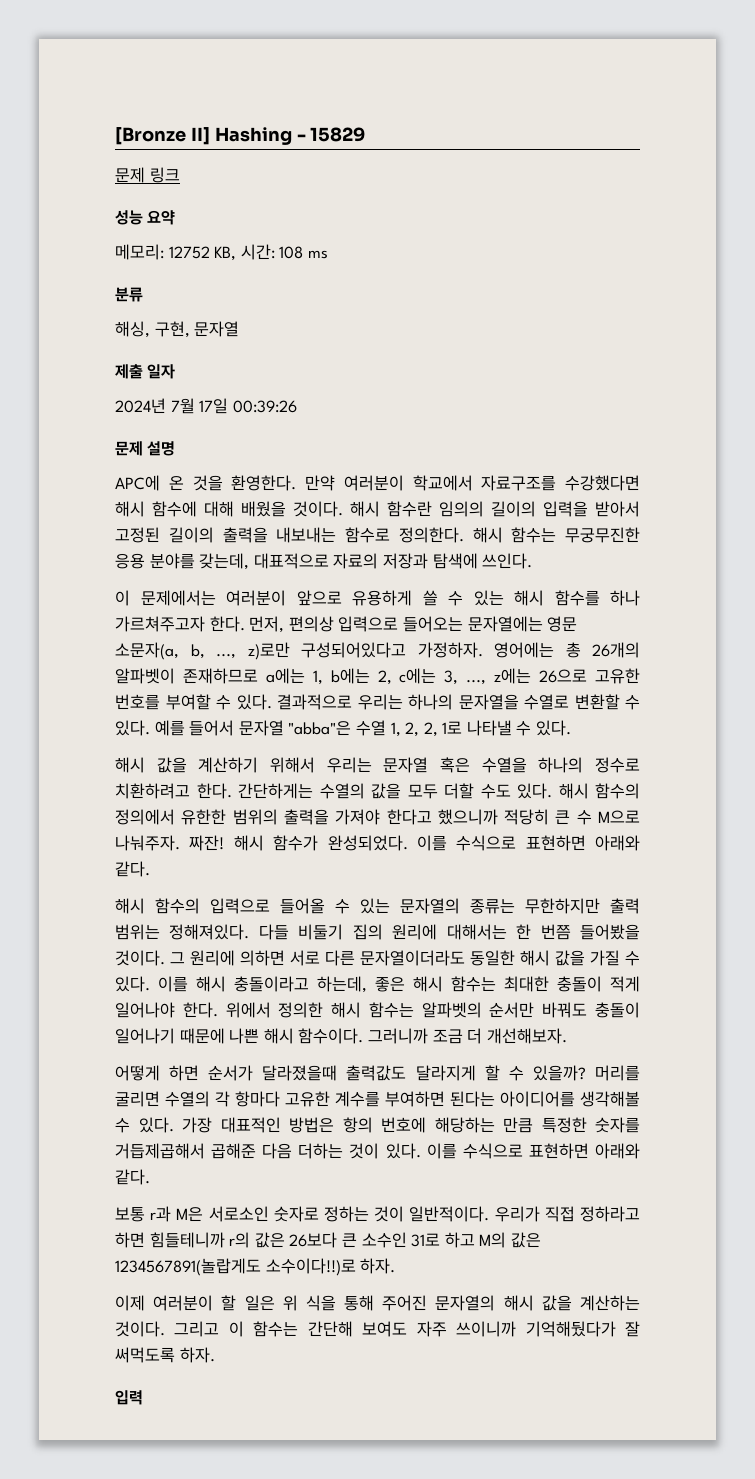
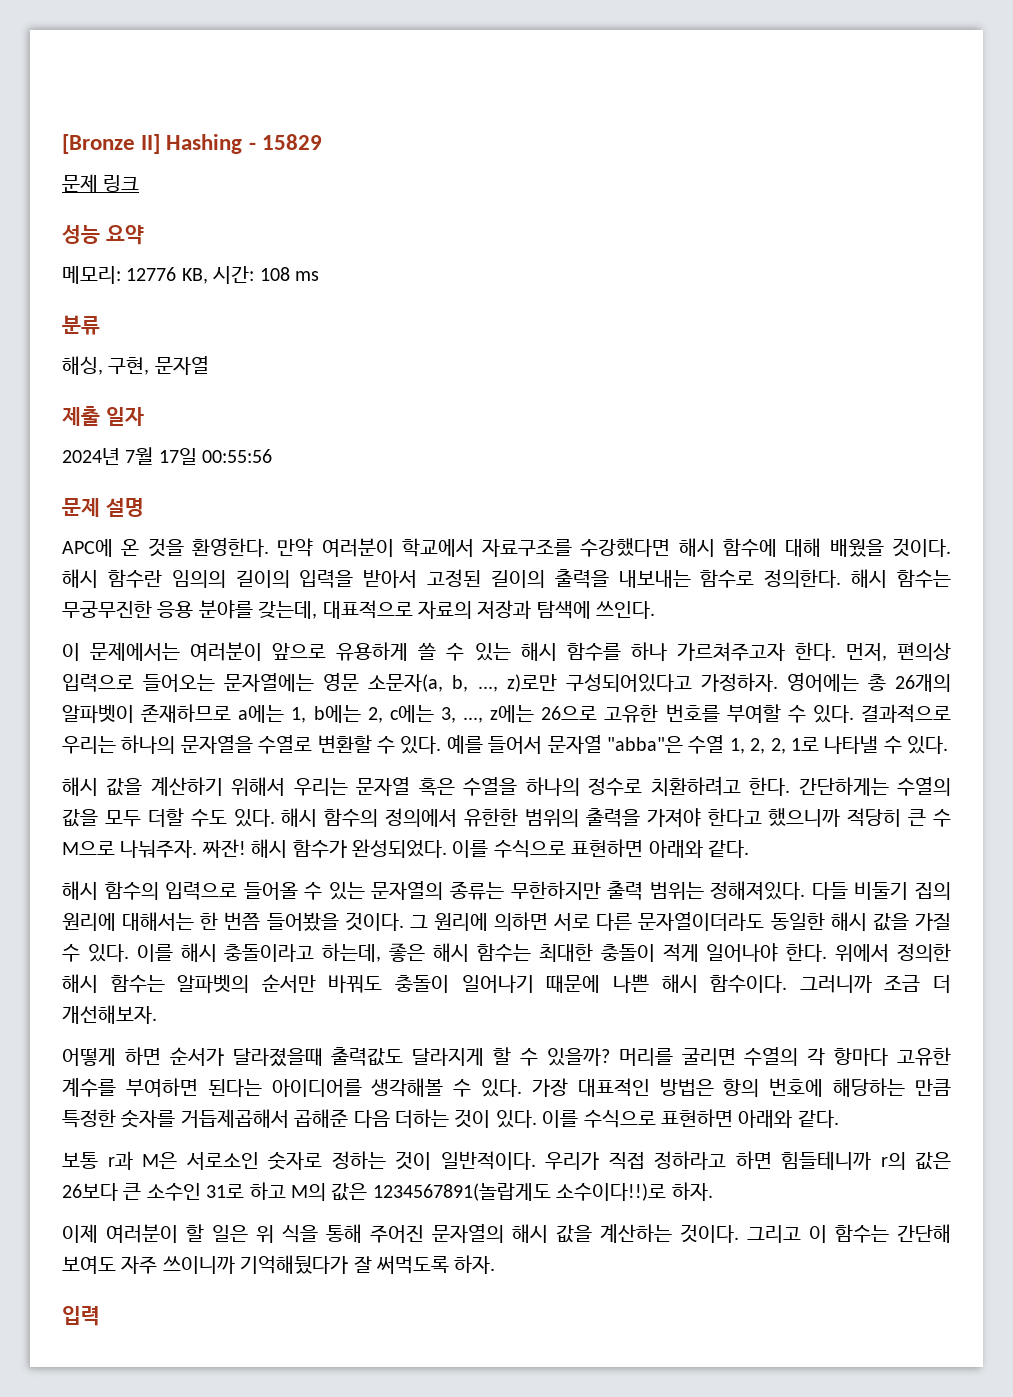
[168,246,210,259] 12752 -> [126,267,177,281] 12776
[232,400,297,413] 00:39:26 -> [202,449,273,463] 00:55:56

